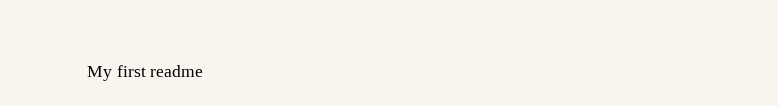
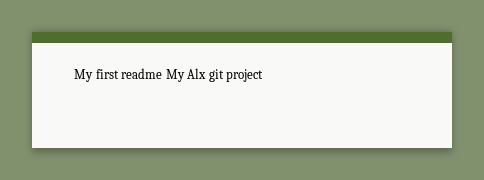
(204, 71) none -> [165,68,264,82] My Alx git project

